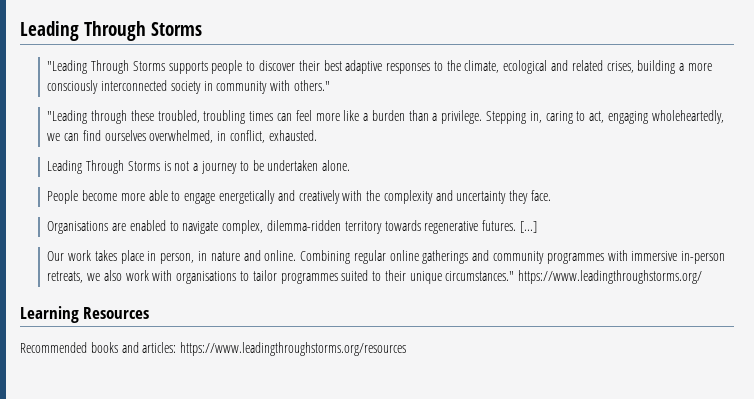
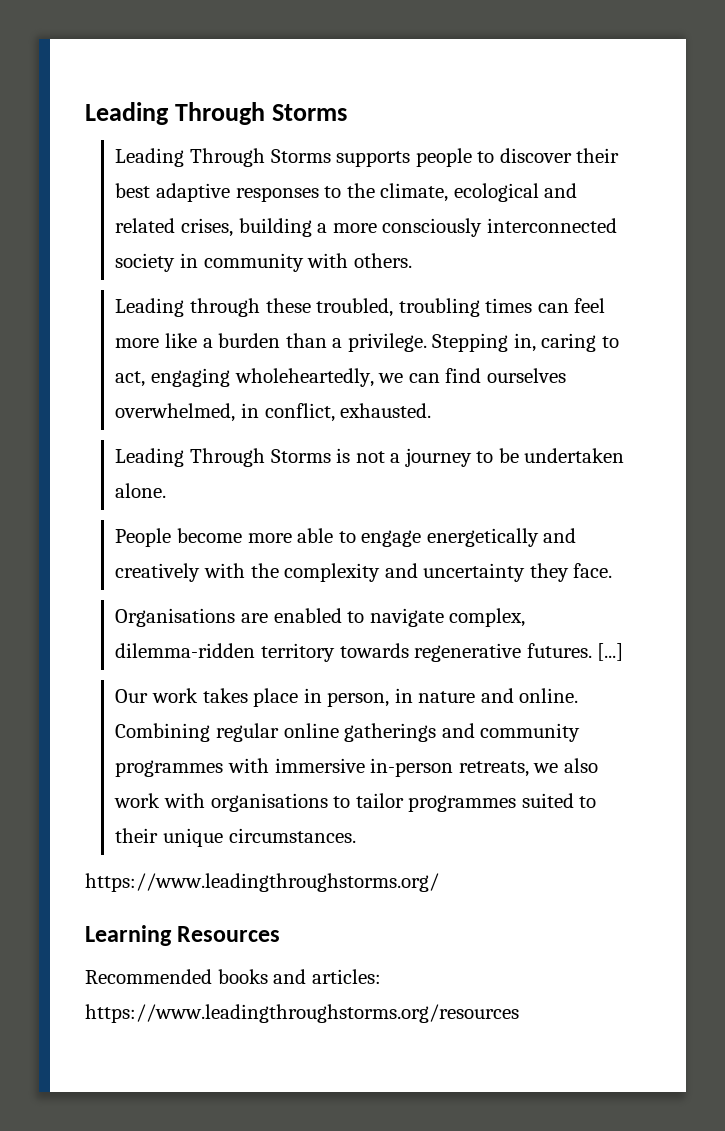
[47,60,88,74] "Leading -> [115,148,185,167] Leading
[293,80,330,91] [47,110,88,124] others." // "Leading -> [353,253,412,268] [115,298,185,317] others. // Leading
[445,271,515,281] circumstances." -> [228,828,356,843] circumstances. //

